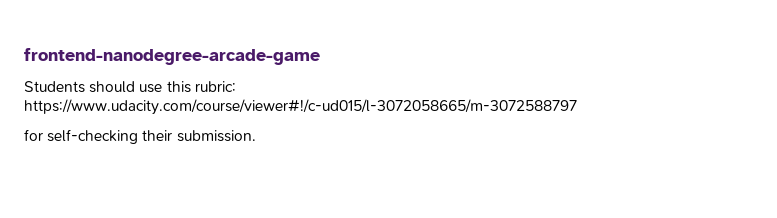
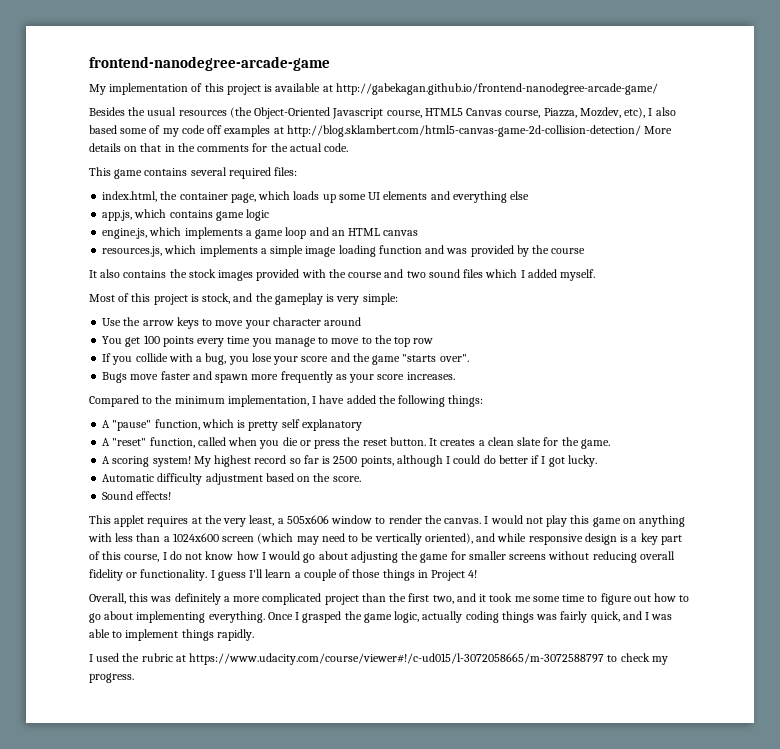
[24,81,236,93] [24,99,577,115] [24,129,256,144] Students should use this rubric: https://www.udacity.com/course/viewer#!/c-ud015/l-3072058665/m-3072588797 // for self-checking their submission. -> [89,83,658,95] [89,107,676,119] [89,125,673,137] [89,143,349,152] [89,167,298,179] [102,191,530,203] [102,209,270,221] [102,227,419,239] [102,245,586,257] [89,269,596,281] [89,293,398,305] [102,317,362,329] [102,335,434,347] [102,353,469,365] [102,371,455,383] [89,395,484,407] [102,419,362,431] [102,437,610,449] [102,455,597,467] [102,473,361,485] [102,491,172,500] [89,515,686,527] [88,533,682,545] [89,551,675,563] [89,569,478,581] [89,593,690,605] [89,611,673,623] [89,629,254,641] [89,653,668,665] [89,673,134,683] My implementation of this project is available at http://gabekagan.github.io/frontend-nanodegree-arcade-game/ // Besides the usual resources (the Object-Oriented Javascript course, HTML5 Canvas course, Piazza, Mozdev, etc), I also based some of my code off examples at http://blog.sklambert.com/html5-canvas-game-2d-collision-detection/ More details on that in the comments for the actual code. // This game contains several required files: // index.html, the container page, which loads up some UI elements and everything else // app.js, which contains game logic // engine.js, which implements a game loop and an HTML canvas // resources.js, which implements a simple image loading function and was provided by the course // It also contains the stock images provided with the course and two sound files which I added myself. // Most of this project is stock, and the gameplay is very simple: // Use the arrow keys to move your character around // You get 100 points every time you manage to move to the top row // If you collide with a bug, you lose your score and the game "starts over". // Bugs move faster and spawn more frequently as your score increases. // Compared to the minimum implementation, I have added the following things: // A "pause" function, which is pretty self explanatory // A "reset" function, called when you die or press the reset button. It creates a clean slate for the game. // A scoring system! My highest record so far is 2500 points, although I could do better if I got lucky. // Automatic difficulty adjustment based on the score. // Sound effects! // This applet requires at the very least, a 505x606 window to render the canvas. I would not play this game on anything with less than a 1024x600 screen (which may need to be vertically oriented), and while responsive design is a key part of this course, I do not know how I would go about adjusting the game for smaller screens without reducing overall fidelity or functionality. I guess I'll learn a couple of those things in Project 4! // Overall, this was definitely a more complicated project than the first two, and it took me some time to figure out how to go about implementing everything. Once I grasped the game logic, actually coding things was fairly quick, and I was able to implement things rapidly. // I used the rubric at https://www.udacity.com/course/viewer#!/c-ud015/l-3072058665/m-3072588797 to check my progress.

